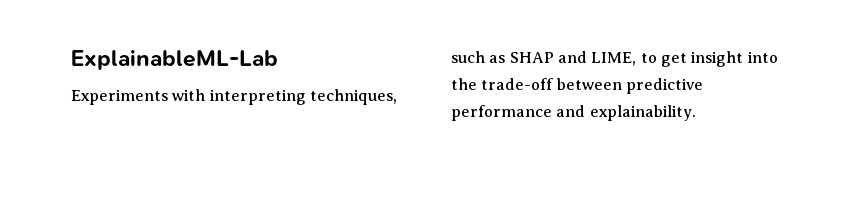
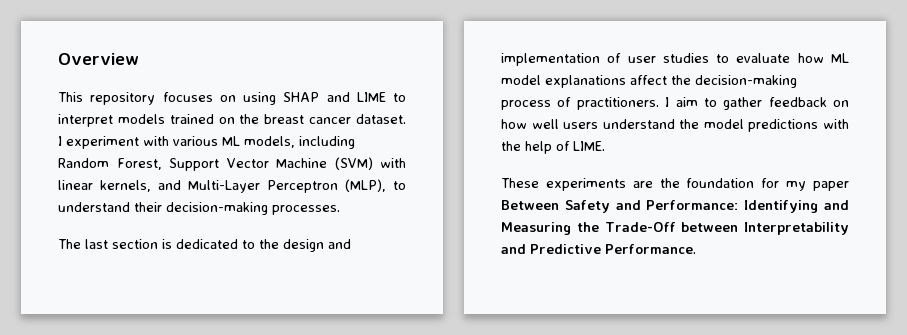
[71,50,278,70] [71,89,397,105] [451,51,778,67] [451,78,703,94] [451,105,696,121] ExplainableML-Lab // Experiments with interpreting techniques, such as SHAP and LIME, to get insight into the trade-off between predictive performance and explainability. -> [58,53,139,65] [58,92,406,105] [58,114,406,127] [58,136,355,149] [58,157,406,171] [58,179,406,193] [58,202,340,215] [58,239,351,252] [501,53,849,66] [501,75,797,88] [501,97,849,110] [501,119,849,132] [501,141,605,154] [501,178,849,191] [501,200,849,213] [501,222,849,235] [501,244,696,254] Overview // This repository focuses on using SHAP and LIME to interpret models trained on the breast cancer dataset. I experiment with various ML models, including Random Forest, Support Vector Machine (SVM) with linear kernels, and Multi-Layer Perceptron (MLP), to understand their decision-making processes. // The last section is dedicated to the design and implementation of user studies to evaluate how ML model explanations affect the decision-making process of practitioners. I aim to gather feedback on how well users understand the model predictions with the help of LIME. // These experiments are the foundation for my paper Between Safety and Performance: Identifying and Measuring the Trade-Off between Interpretability and Predictive Performance.

